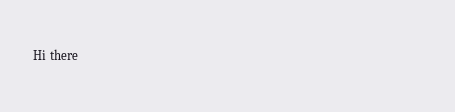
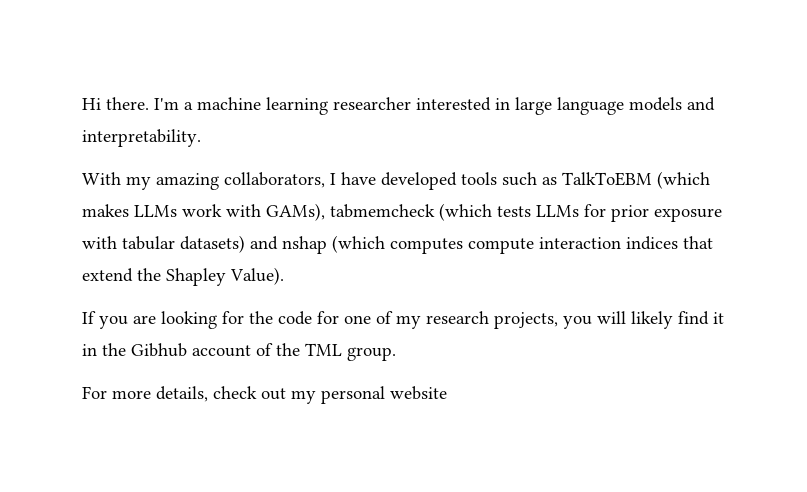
[49,49,78,60] there -> [106,97,715,115] [82,129,201,147] [82,171,710,190] [82,203,722,222] [82,235,713,254] [82,267,284,286] [82,311,724,329] [82,343,396,361] [82,386,447,404] there. I'm a machine learning researcher interested in large language models and interpretability. // With my amazing collaborators, I have developed tools such as TalkToEBM (which makes LLMs work with GAMs), tabmemcheck (which tests LLMs for prior exposure with tabular datasets) and nshap (which computes compute interaction indices that extend the Shapley Value). // If you are looking for the code for one of my research projects, you will likely find it in the Gibhub account of the TML group. // For more details, check out my personal website

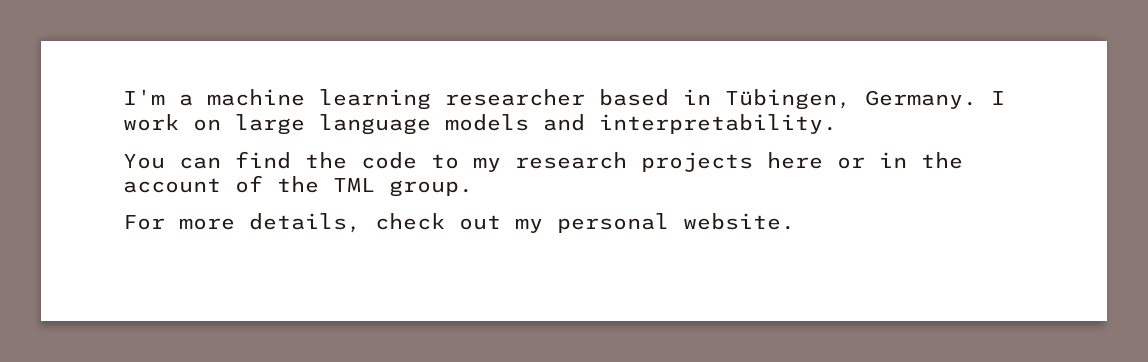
[82,97,149,110] Hi there. -> (123, 97) none
[416,97,510,111] interested in -> [599,89,1005,110] [123,114,221,131] based in Tübingen, Germany. I work on
[82,171,710,190] [82,203,722,222] [82,235,713,254] [82,267,284,286] [82,311,724,329] With my amazing collaborators, I have developed tools such as TalkToEBM (which makes LLMs work with GAMs), tabmemcheck (which tests LLMs for prior exposure with tabular datasets) and nshap (which computes compute interaction indices that extend the Shapley Value). // If you are looking for the code for one of my research projects, you will likely find it -> [123,151,865,172] You can find the code to my research projects here or
[131,343,187,357] Gibhub -> (963, 160) none
[390,386,447,400] website -> [683,213,795,230] website.

